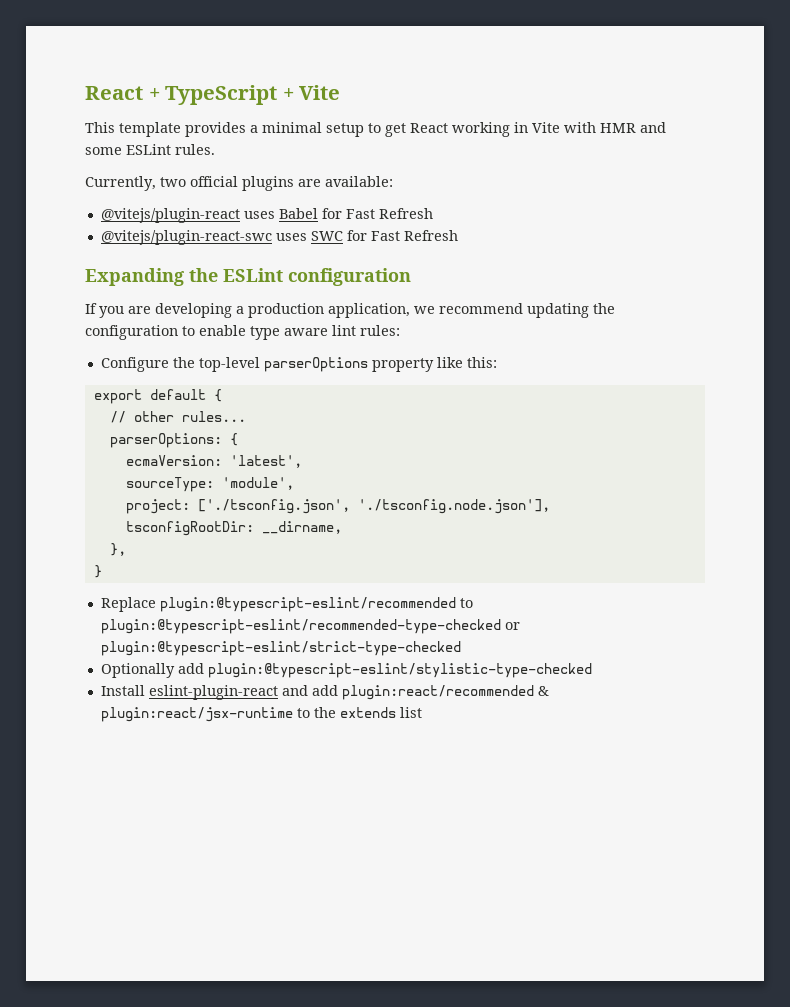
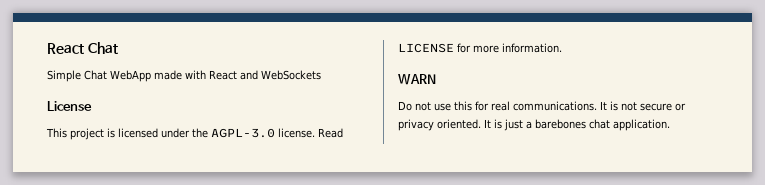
[85,85,341,105] [85,122,666,137] [85,144,215,155] [85,176,393,191] [100,208,433,223] [100,230,458,245] [85,268,411,286] [85,303,615,318] [85,325,400,340] [100,357,497,372] [93,389,222,404] [109,411,246,423] [109,433,238,448] [125,455,302,468] [125,477,294,492] [125,499,550,514] [125,521,342,536] [109,543,126,556] [93,565,102,578] [100,597,473,612] [100,619,520,634] [100,641,461,656] [100,663,592,678] [100,685,549,700] [100,707,422,722] React + TypeScript + Vite // This template provides a minimal setup to get React working in Vite with HMR and some ESLint rules. // Currently, two official plugins are available: // @vitejs/plugin-react uses Babel for Fast Refresh // @vitejs/plugin-react-swc uses SWC for Fast Refresh // Expanding the ESLint configuration // If you are developing a production application, we recommend updating the configuration to enable type aware lint rules: // Configure the top-level parserOptions property like this: // export default { // // other rules... // parserOptions: { // ecmaVersion: 'latest', // sourceType: 'module', // project: ['./tsconfig.json', './tsconfig.node.json'], // tsconfigRootDir: __dirname, // }, // } // Replace plugin:@typescript-eslint/recommended to plugin:@typescript-eslint/recommended-type-checked or plugin:@typescript-eslint/strict-type-checked // Optionally add plugin:@typescript-eslint/stylistic-type-checked // Install eslint-plugin-react and add plugin:react/recommended & plugin:react/jsx-runtime to the extends list -> [47,42,118,54] [47,70,321,82] [47,101,92,111] [46,128,343,140] [398,43,562,53] [398,74,436,85] [398,101,686,111] [398,119,670,131] React Chat // Simple Chat WebApp made with React and WebSockets // License // This project is licensed under the AGPL-3.0 license. Read LICENSE for more information. // WARN // Do not use this for real communications. It is not secure or privacy oriented. It is just a barebones chat application.

